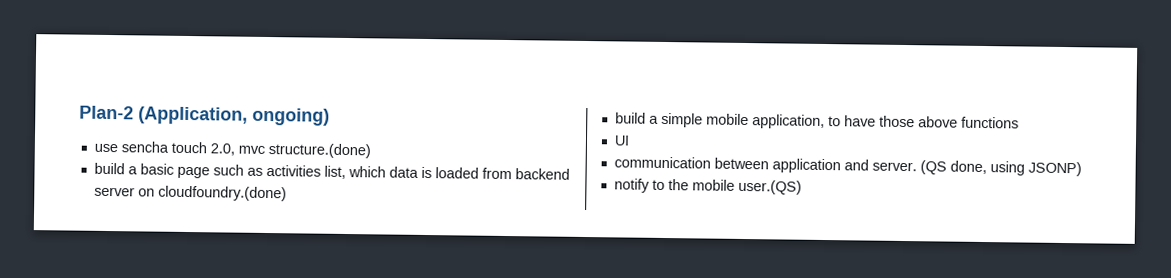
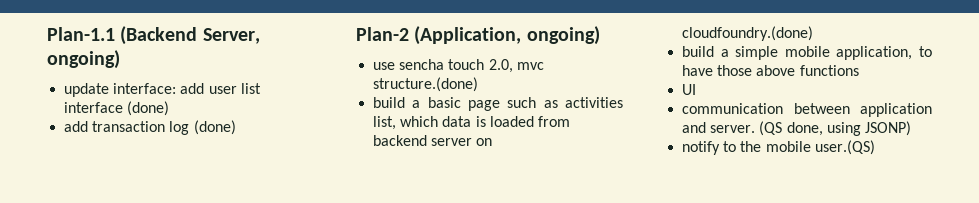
(79, 112) none -> [47,26,260,45] [47,50,120,69] [64,83,261,97] [64,101,170,116] [64,120,236,135] Plan-1.1 (Backend Server, ongoing) // update interface: add user list interface (done) // add transaction log (done) //

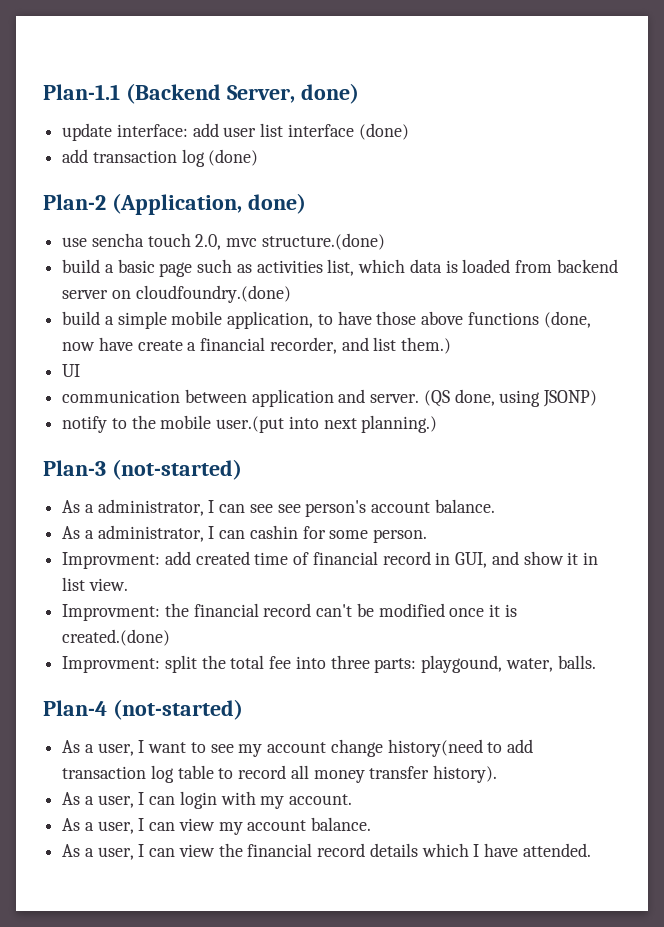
[47,50,120,69] ongoing) -> [300,83,359,104] done)
[526,26,600,45] ongoing) -> [247,193,306,214] done)
(859, 70) none -> [543,311,591,328] [62,337,452,354] (done, now have create a financial recorder, and list them.)
[814,140,875,155] user.(QS) -> [216,415,438,433] [43,459,242,480] [62,499,495,517] [62,525,428,543] [62,551,598,569] [62,577,128,591] [62,603,517,621] [62,629,171,646] [62,655,596,673] [43,699,243,720] [62,739,533,757] [62,765,498,783] [62,791,353,809] [62,817,372,835] [62,843,591,860] user.(put into next planning.) // Plan-3 (not-started) // As a administrator, I can see see person's account balance. // As a administrator, I can cashin for some person. // Improvment: add created time of financial record in GUI, and show it in list view. // Improvment: the financial record can't be modified once it is created.(done) // Improvment: split the total fee into three parts: playgound, water, balls. // Plan-4 (not-started) // As a user, I want to see my account change history(need to add transaction log table to record all money transfer history). // As a user, I can login with my account. // As a user, I can view my account balance. // As a user, I can view the financial record details which I have attended.

